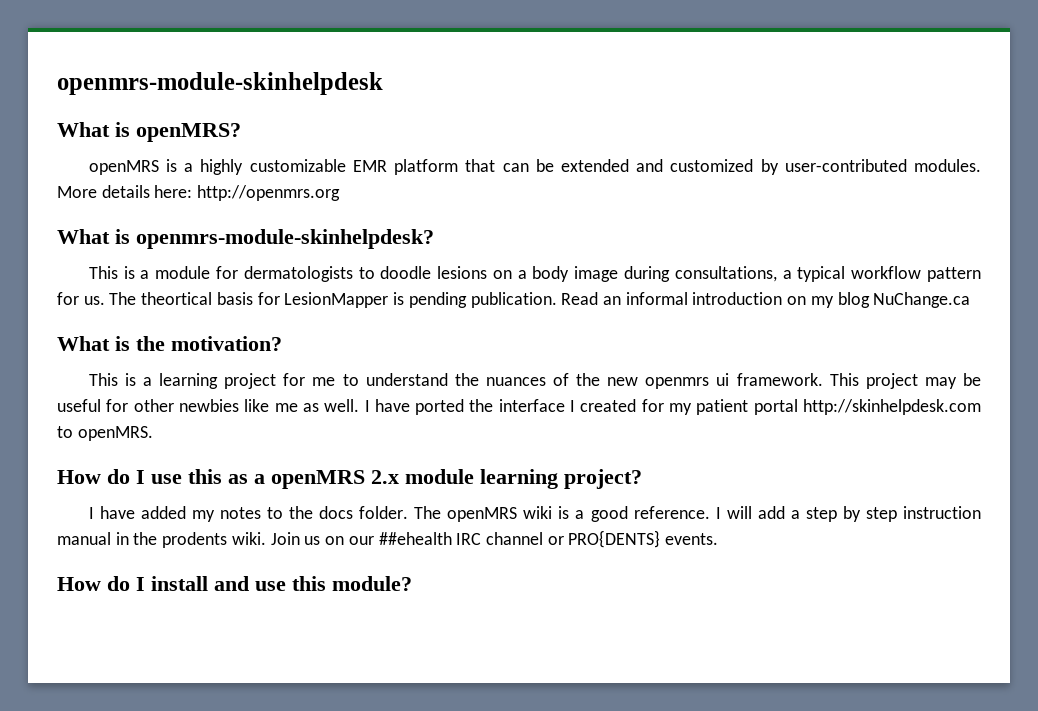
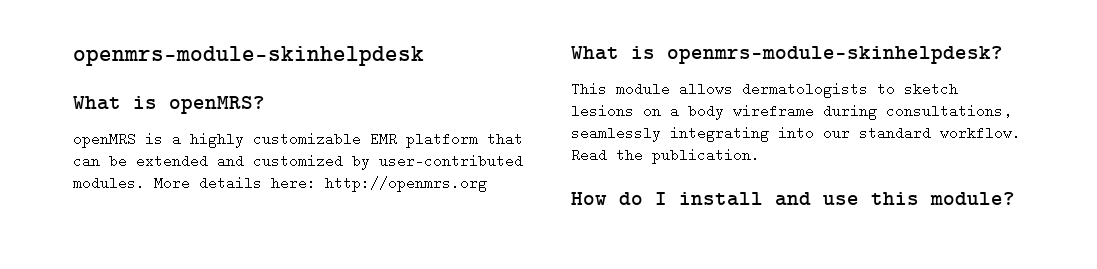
[123,266,238,279] is a module for -> [616,82,733,96] module allows
[380,266,432,279] doodle -> [904,82,958,96] sketch
[574,266,619,282] image -> [733,104,814,118] wireframe
[782,266,981,282] [57,292,971,308] [57,336,282,351] [88,373,981,389] [57,399,981,415] [57,426,153,441] [57,469,642,489] [88,506,981,522] [57,530,719,548] a typical workflow pattern for us. The theortical basis for LesionMapper is pending publication. Read an informal introduction on my blog NuChange.ca // What is the motivation? // This is a learning project for me to understand the nuances of the new openmrs ui framework. This project may be useful for other newbies like me as well. I have ported the interface I created for my patient portal http://skinhelpdesk.com to openMRS. // How do I use this as a openMRS 2.x module learning project? // I have added my notes to the docs folder. The openMRS wiki is a good reference. I will add a step by step instruction manual in the prodents wiki. Join us on our ##ehealth IRC channel or PRO{DENTS} events. -> [571,126,1021,142] [571,148,760,164] seamlessly integrating into our standard workflow. Read the publication.

